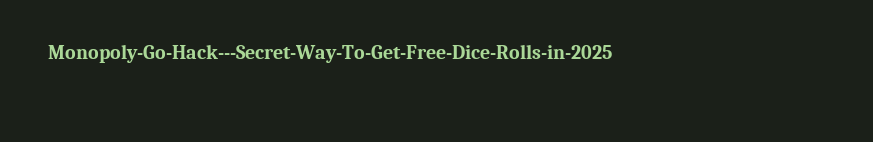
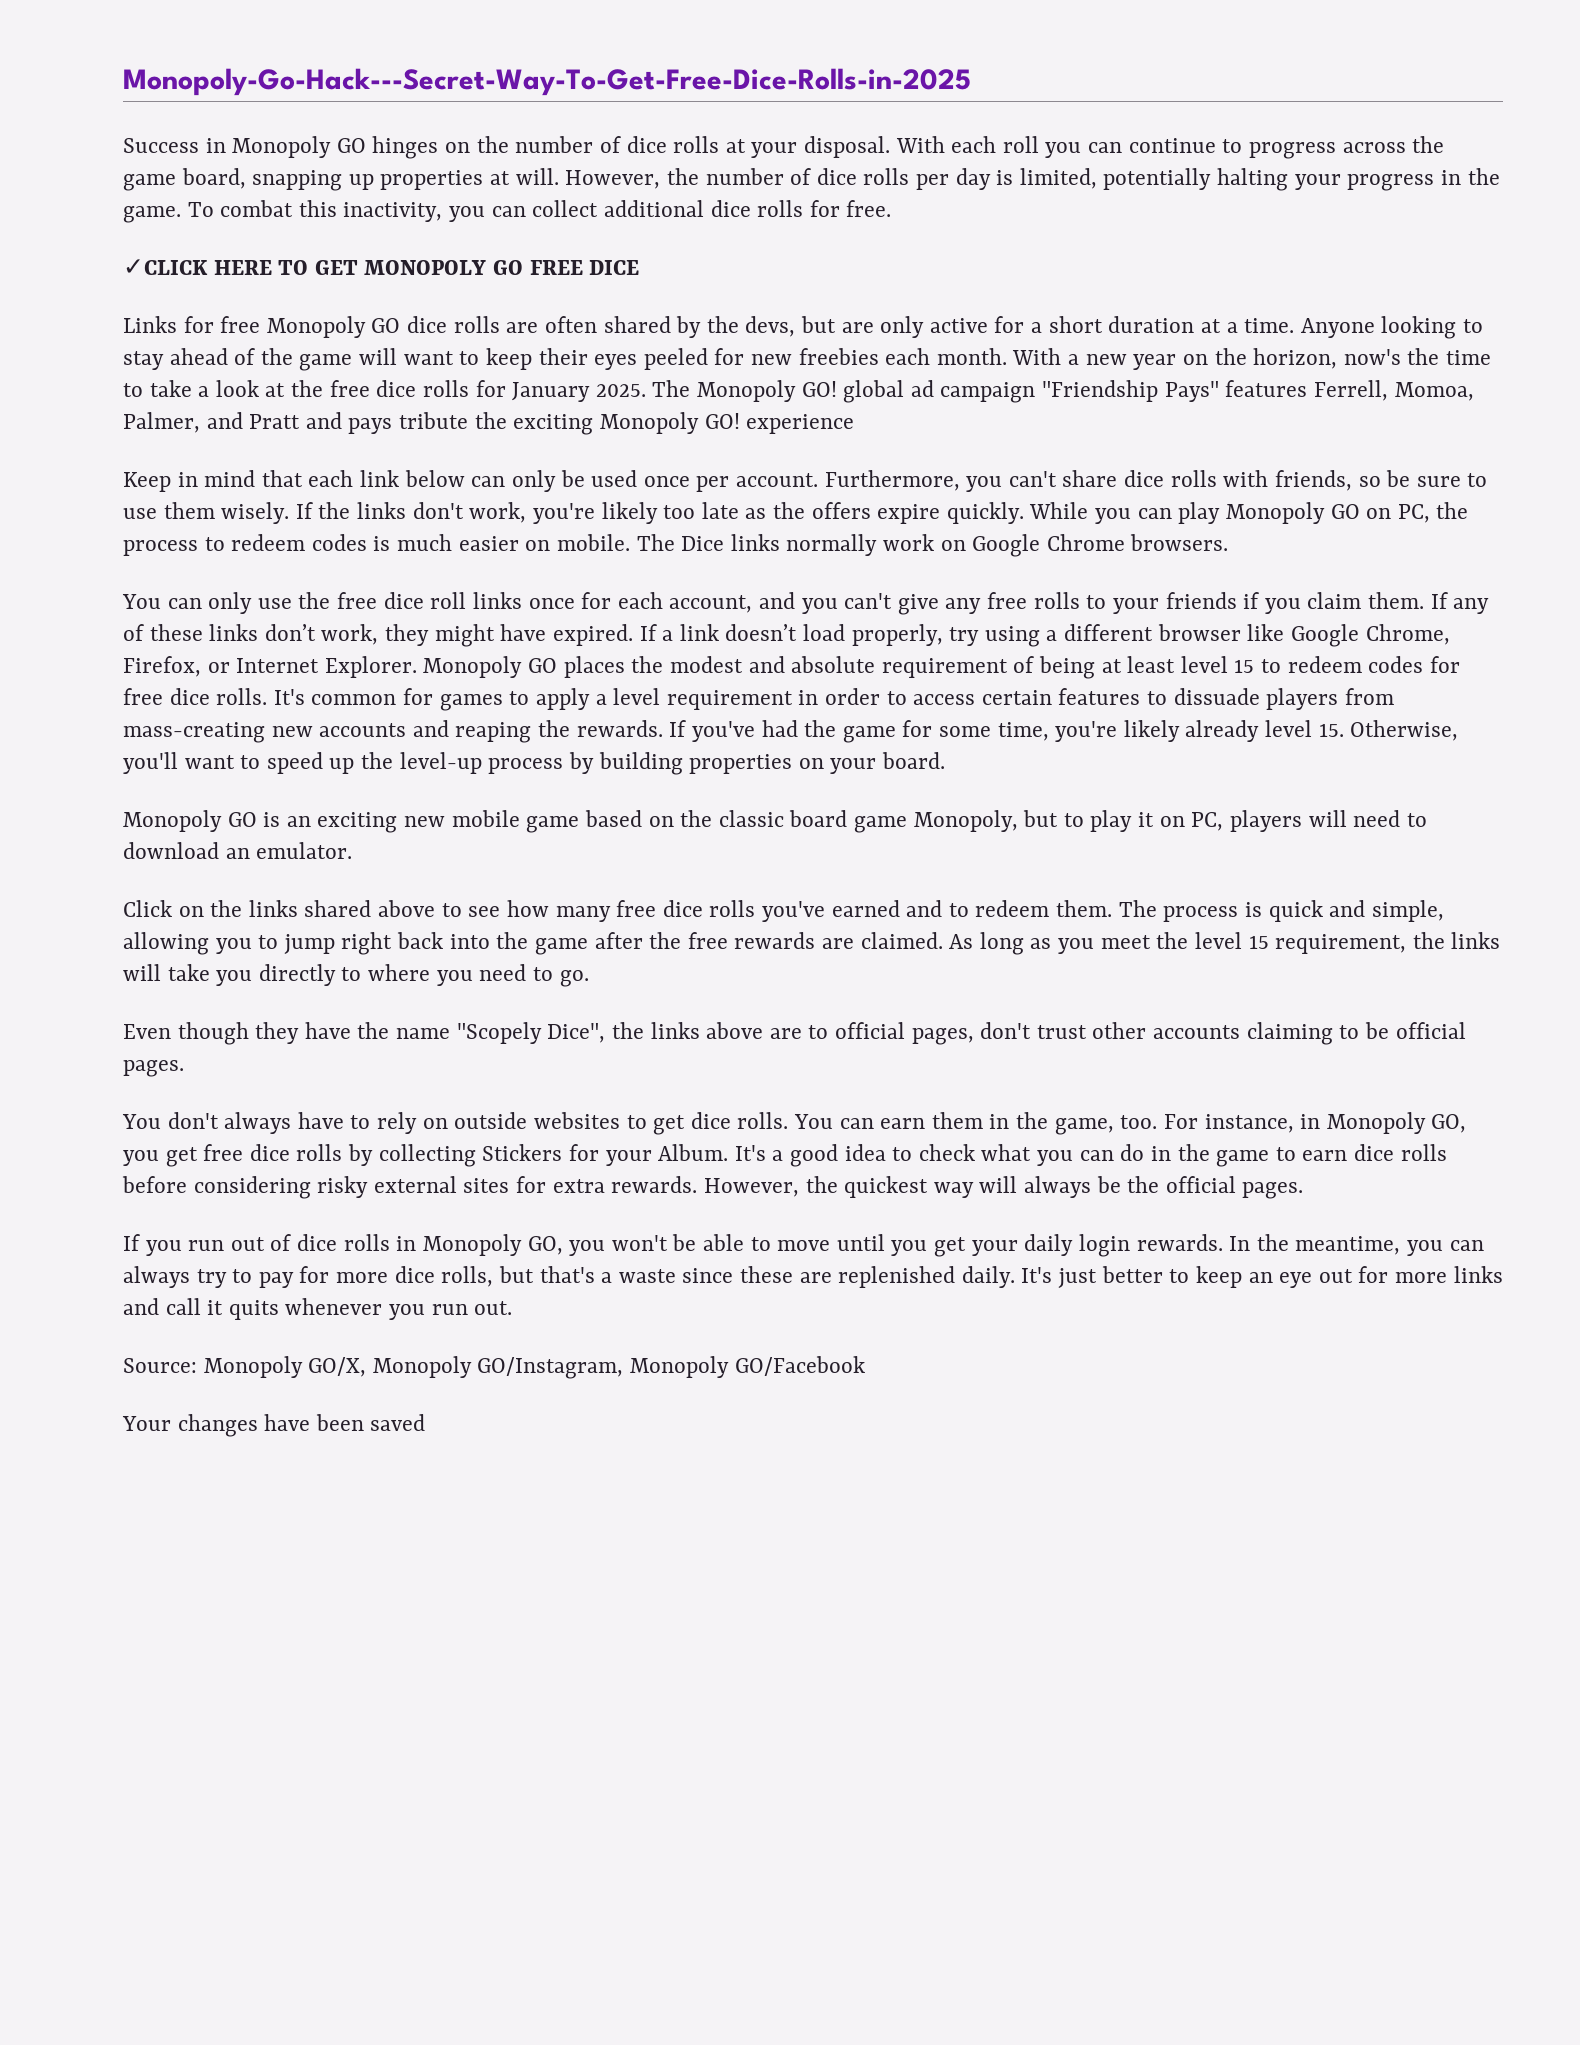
(612, 53) none -> [123,136,1445,159] [123,168,1500,191] [123,200,892,223] [123,259,640,275] [123,316,1483,339] [123,348,1491,371] [123,380,1474,403] [123,412,855,435] [123,470,1488,492] [123,502,1469,524] [123,534,1229,557] [122,592,1490,615] [123,624,1450,647] [123,656,1460,679] [123,688,1394,711] [123,720,1459,743] [123,752,945,775] [123,810,1427,833] [123,842,353,859] [123,900,1444,922] [123,932,1501,955] [123,964,589,987] [123,1022,1466,1045] [123,1060,184,1077] [122,1112,1467,1135] [123,1144,1447,1167] [122,1176,1304,1199] [123,1234,1484,1257] [123,1266,1503,1288] [123,1298,513,1320] [123,1356,865,1379] [122,1414,426,1437] // Success in Monopoly GO hinges on the number of dice rolls at your disposal. With each roll you can continue to progress across the game board, snapping up properties at will. However, the number of dice rolls per day is limited, potentially halting your progress in the game. To combat this inactivity, you can collect additional dice rolls for free. // ✓CLICK HERE TO GET MONOPOLY GO FREE DICE // Links for free Monopoly GO dice rolls are often shared by the devs, but are only active for a short duration at a time. Anyone looking to stay ahead of the game will want to keep their eyes peeled for new freebies each month. With a new year on the horizon, now's the time to take a look at the free dice rolls for January 2025. The Monopoly GO! global ad campaign "Friendship Pays" features Ferrell, Momoa, Palmer, and Pratt and pays tribute the exciting Monopoly GO! experience // Keep in mind that each link below can only be used once per account. Furthermore, you can't share dice rolls with friends, so be sure to use them wisely. If the links don't work, you're likely too late as the offers expire quickly. While you can play Monopoly GO on PC, the process to redeem codes is much easier on mobile. The Dice links normally work on Google Chrome browsers. // You can only use the free dice roll links once for each account, and you can't give any free rolls to your friends if you claim them. If any of these links don’t work, they might have expired. If a link doesn’t load properly, try using a different browser like Google Chrome, Firefox, or Internet Explorer. Monopoly GO places the modest and absolute requirement of being at least level 15 to redeem codes for free dice rolls. It's common for games to apply a level requirement in order to access certain features to dissuade players from mass-creating new accounts and reaping the rewards. If you've had the game for some time, you're likely already level 15. Otherwise, you'll want to speed up the level-up process by building properties on your board. // Monopoly GO is an exciting new mobile game based on the classic board game Monopoly, but to play it on PC, players will need to download an emulator. // Click on the links shared above to see how many free dice rolls you've earned and to redeem them. The process is quick and simple, allowing you to jump right back into the game after the free rewards are claimed. As long as you meet the level 15 requirement, the links will take you directly to where you need to go. // Even though they have the name "Scopely Dice", the links above are to official pages, don't trust other accounts claiming to be official pages. // You don't always have to rely on outside websites to get dice rolls. You can earn them in the game, too. For instance, in Monopoly GO, you get free dice rolls by collecting Stickers for your Album. It's a good idea to check what you can do in the game to earn dice rolls before considering risky external sites for extra rewards. However, the quickest way will always be the official pages. // If you run out of dice rolls in Monopoly GO, you won't be able to move until you get your daily login rewards. In the meantime, you can always try to pay for more dice rolls, but that's a waste since these are replenished daily. It's just better to keep an eye out for more links and call it quits whenever you run out. // Source: Monopoly GO/X, Monopoly GO/Instagram, Monopoly GO/Facebook // Your changes have been saved

